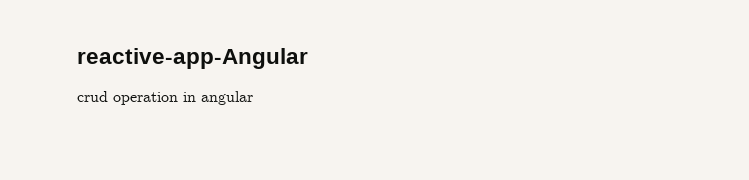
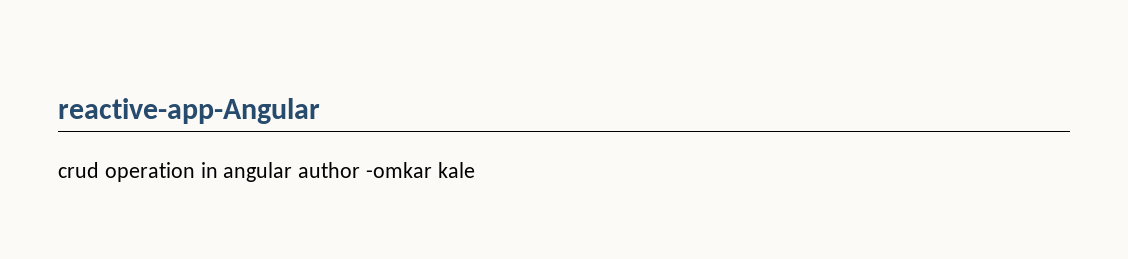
(253, 98) none -> [298,162,475,178] author -omkar kale

